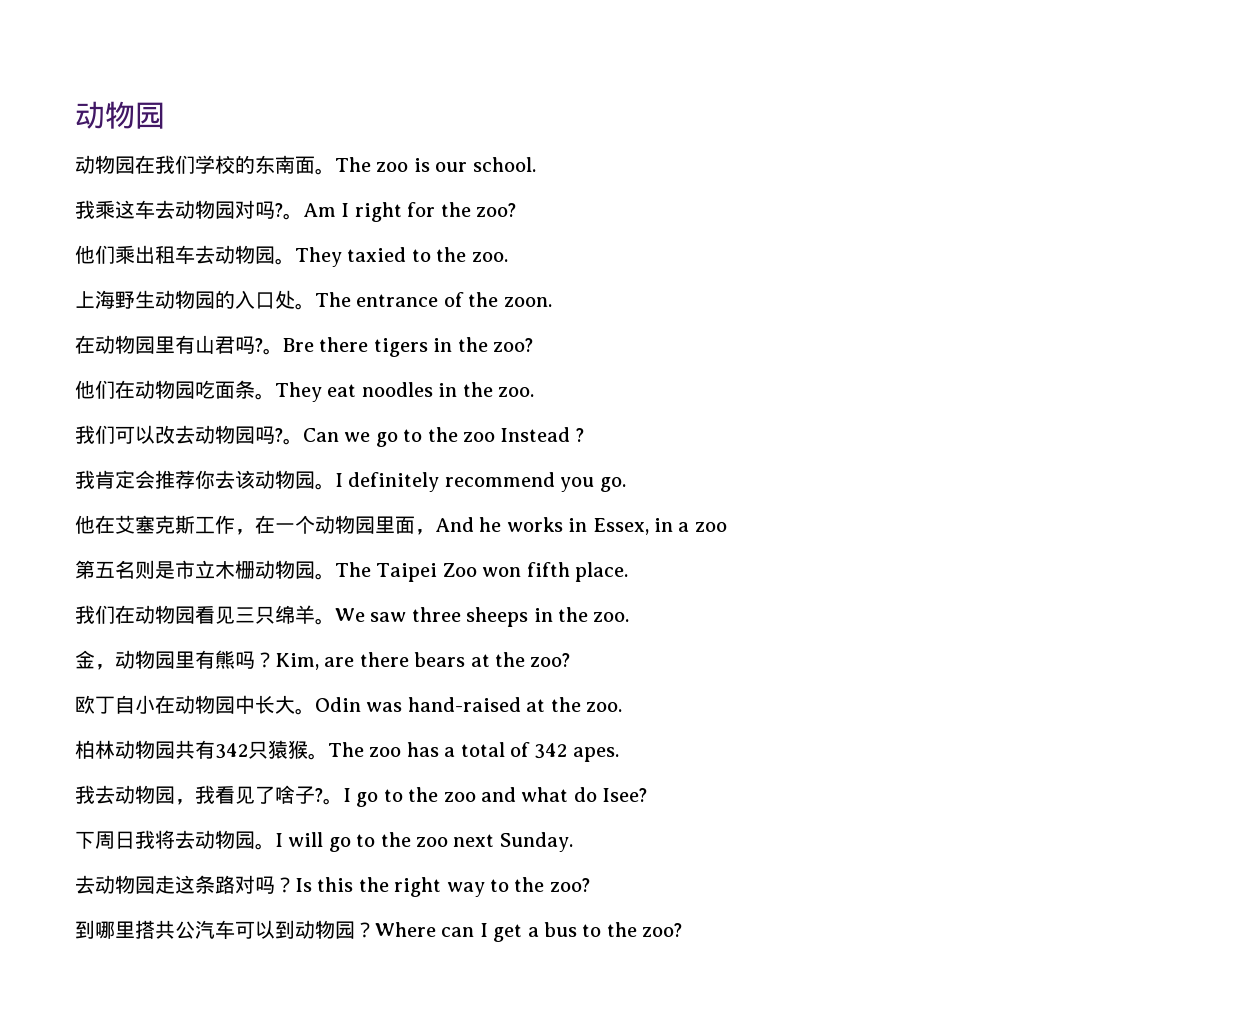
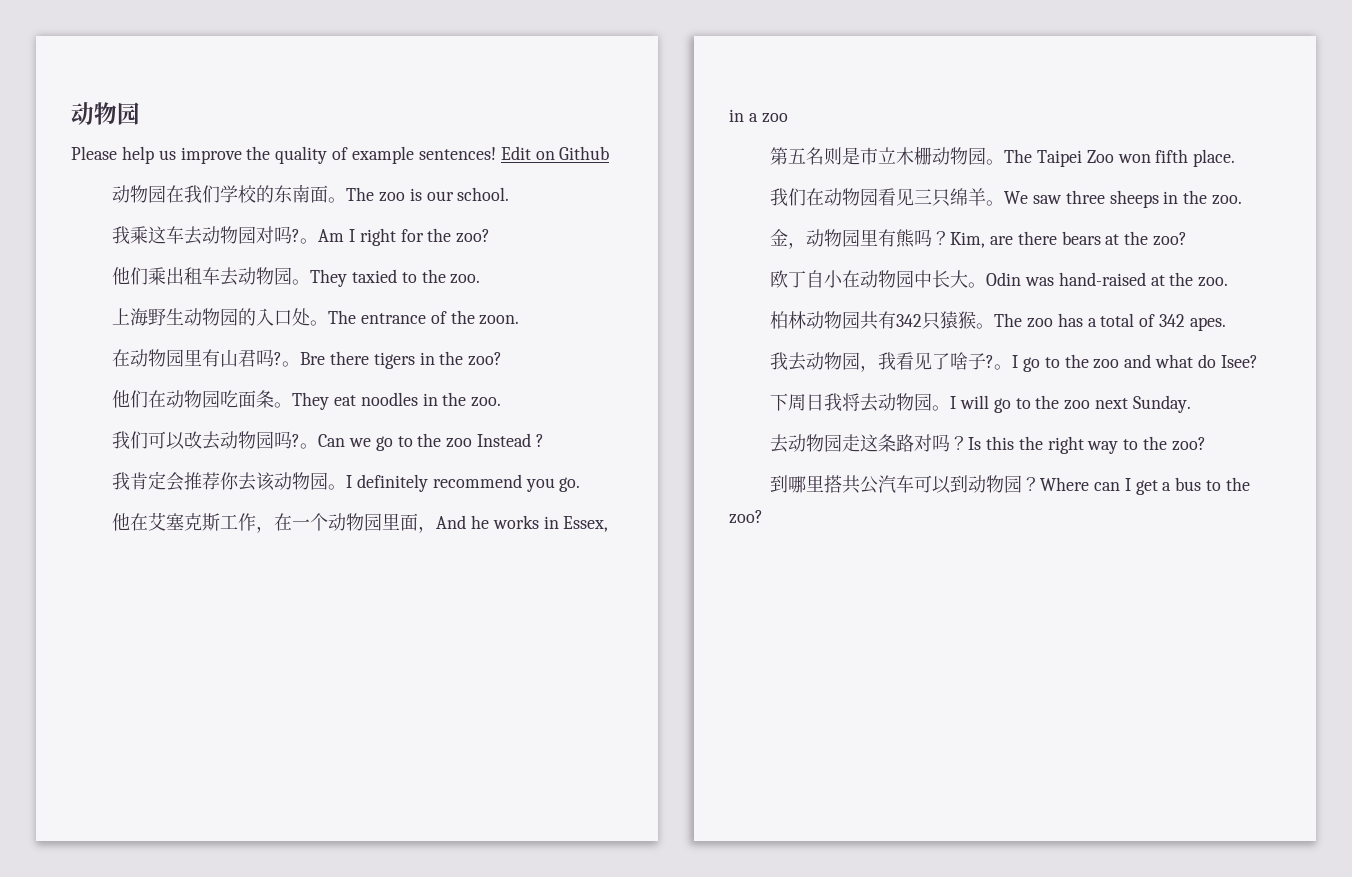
[75,101,165,129] 动物园 -> [71,102,140,125] [71,146,610,164] 动物园 // Please help us improve the quality of example sentences! Edit on Github

